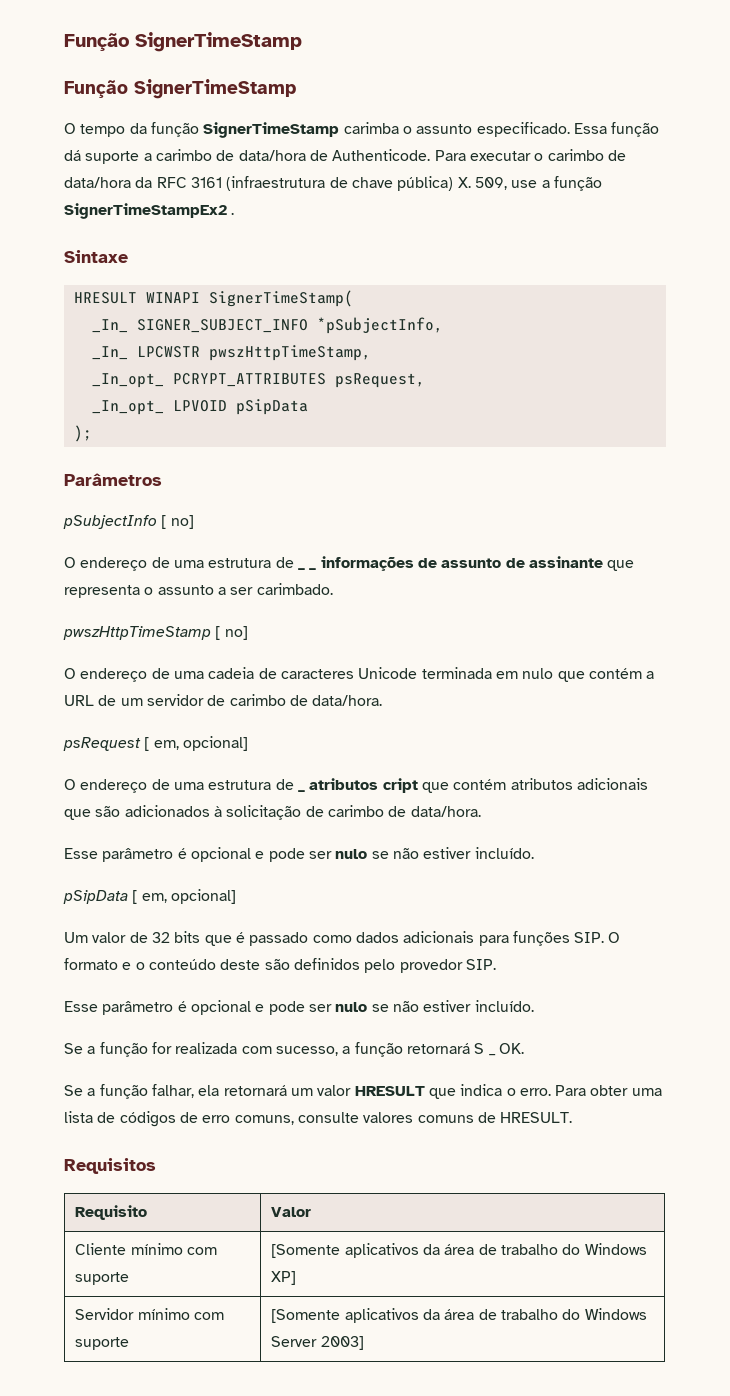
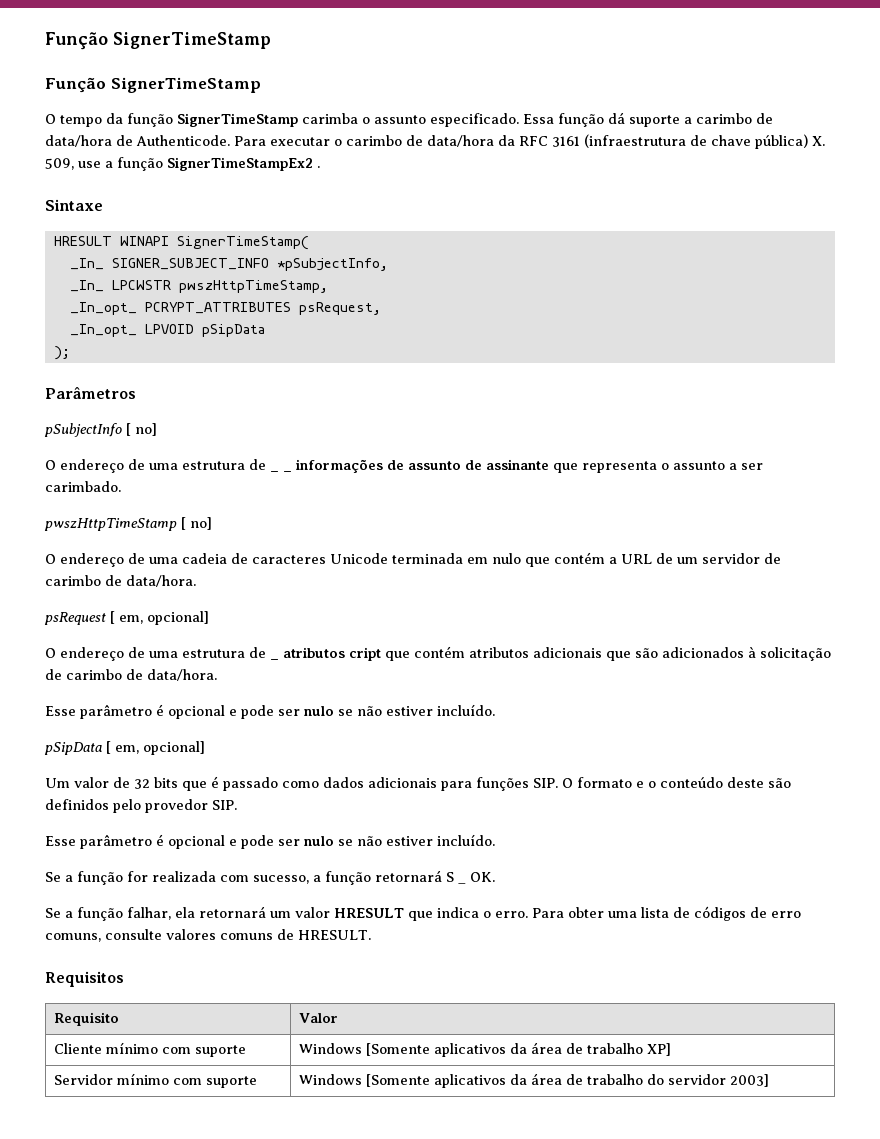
[271,1243,647,1258] [271,1271,297,1285] [75,1308,225,1320] [75,1337,130,1350] [271,1308,647,1323] [271,1336,318,1347] [Somente aplicativos da área de trabalho do Windows XP] // Servidor mínimo com suporte | [Somente aplicativos da área de trabalho do Windows Server -> [298,1042,671,1057] [53,1073,257,1088] [298,1073,726,1088] Windows [Somente aplicativos da área de trabalho XP] // Servidor mínimo com suporte | Windows [Somente aplicativos da área de trabalho do servidor

